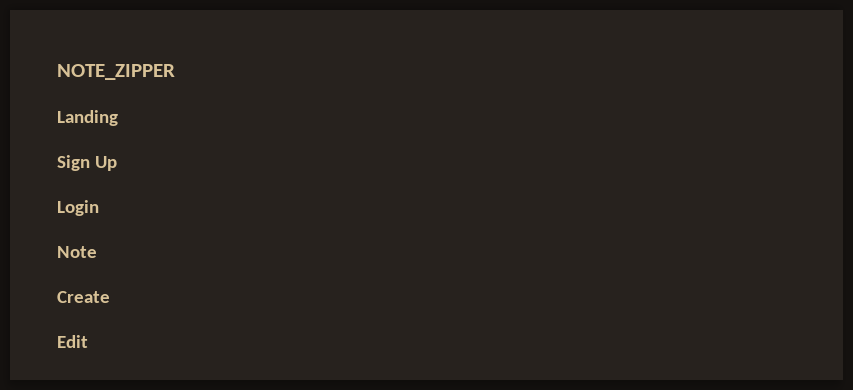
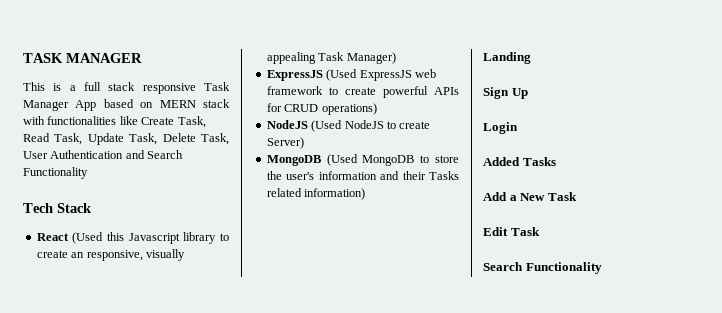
[57,64,175,80] [57,110,118,126] [57,155,118,171] [57,200,99,216] [57,246,97,258] [57,291,110,303] [57,335,88,348] NOTE_ZIPPER // Landing // Sign Up // Login // Note // Create // Edit -> [23,53,142,63] [23,82,230,94] [23,99,231,111] [23,116,206,128] [23,133,229,145] [23,150,184,159] [23,167,88,179] [23,203,92,213] [36,232,230,244] [36,249,185,261] [266,52,396,64] [266,69,436,81] [266,86,459,98] [266,103,377,115] [266,120,431,132] [266,137,304,149] [266,154,459,166] [266,171,459,180] [266,188,366,200] [483,52,531,64] [483,87,528,99] [483,122,518,134] [483,157,556,166] [483,192,577,201] [483,227,540,236] [483,262,602,274] TASK MANAGER // This is a full stack responsive Task Manager App based on MERN stack with functionalities like Create Task, Read Task, Update Task, Delete Task, User Authentication and Search Functionality // Tech Stack // React (Used this Javascript library to create an responsive, visually appealing Task Manager) // ExpressJS (Used ExpressJS web framework to create powerful APIs for CRUD operations) // NodeJS (Used NodeJS to create Server) // MongoDB (Used MongoDB to store the user's information and their Tasks related information) // Landing // Sign Up // Login // Added Tasks // Add a New Task // Edit Task // Search Functionality

